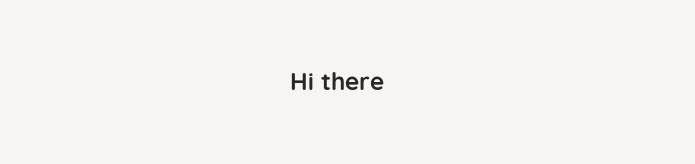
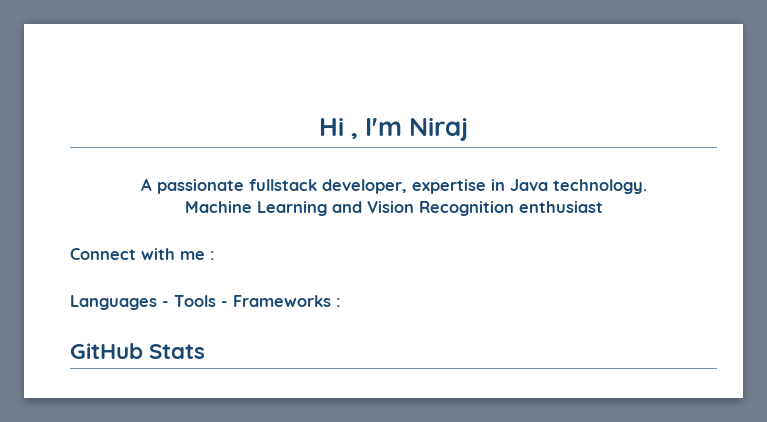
[320,72,384,90] there -> [350,118,469,141] [140,178,647,194] [184,201,603,216] [70,248,215,260] [70,295,341,310] [70,343,206,359] , I'm Niraj // A passionate fullstack developer, expertise in Java technology. // Machine Learning and Vision Recognition enthusiast // Connect with me : // Languages - Tools - Frameworks : // GitHub Stats

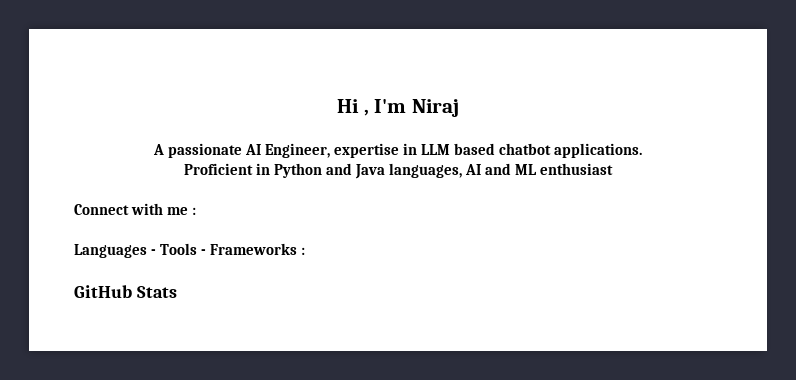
[248,179,647,194] [184,201,514,216] fullstack developer, expertise in Java technology. // Machine Learning and Vision Recognition -> [245,143,642,158] [184,163,537,179] AI Engineer, expertise in LLM based chatbot applications. // Proficient in Python and Java languages, AI and ML

